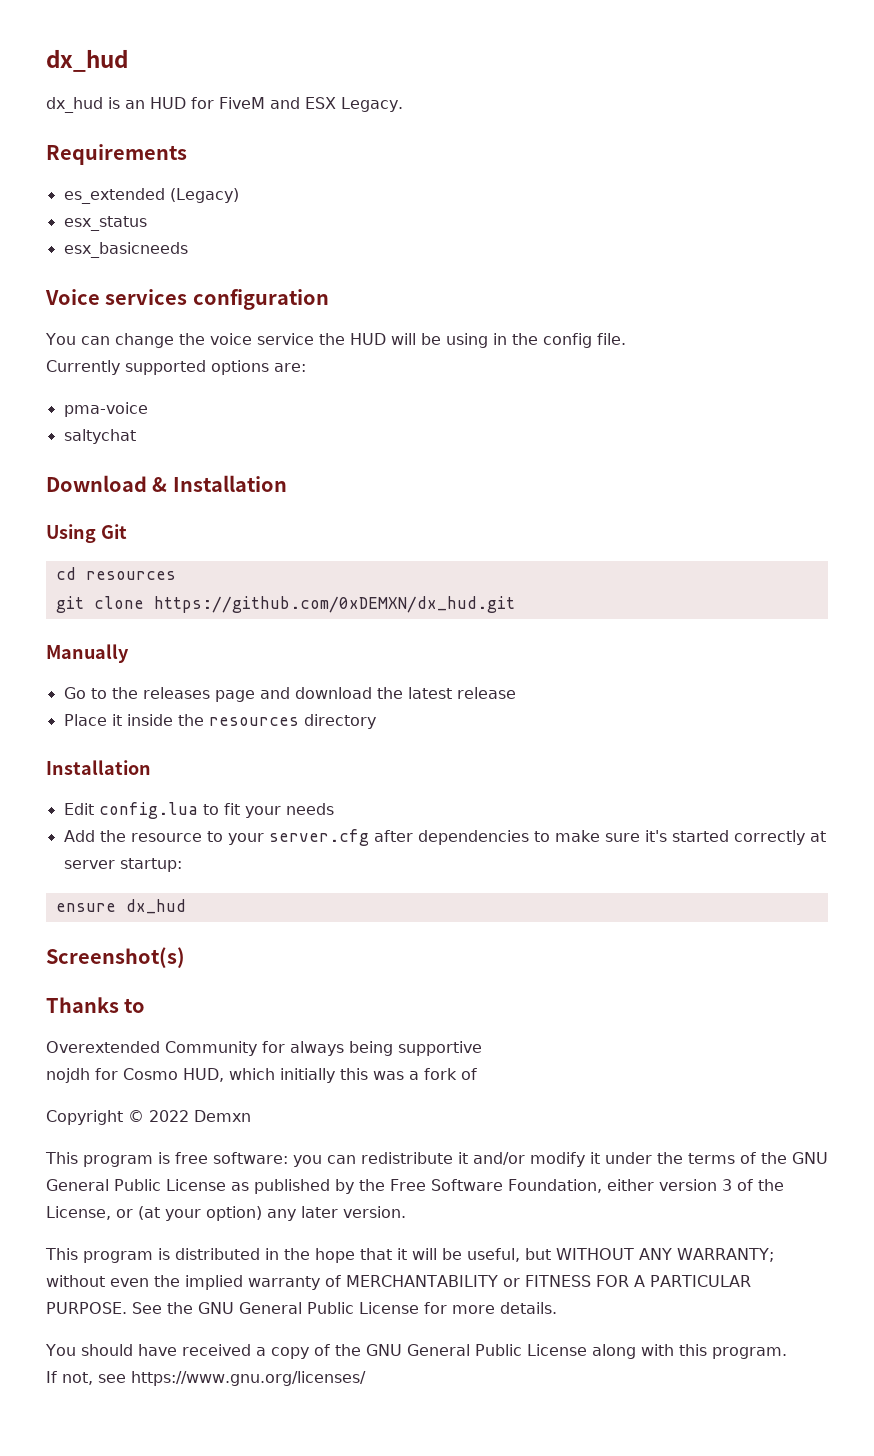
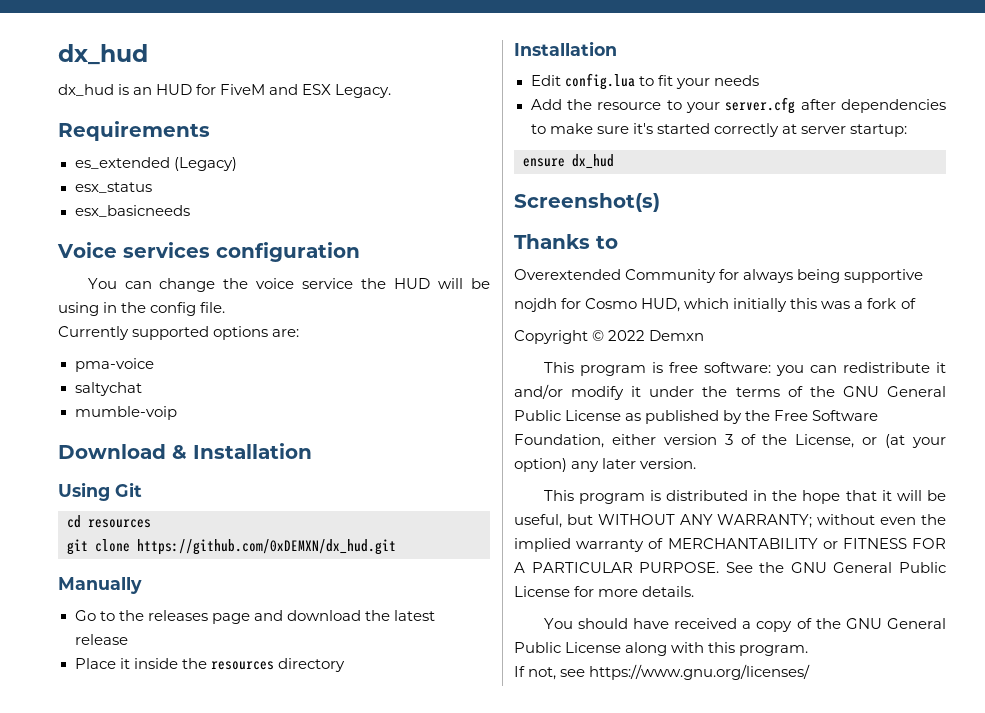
(136, 436) none -> [74,406,177,420] // mumble-voip

